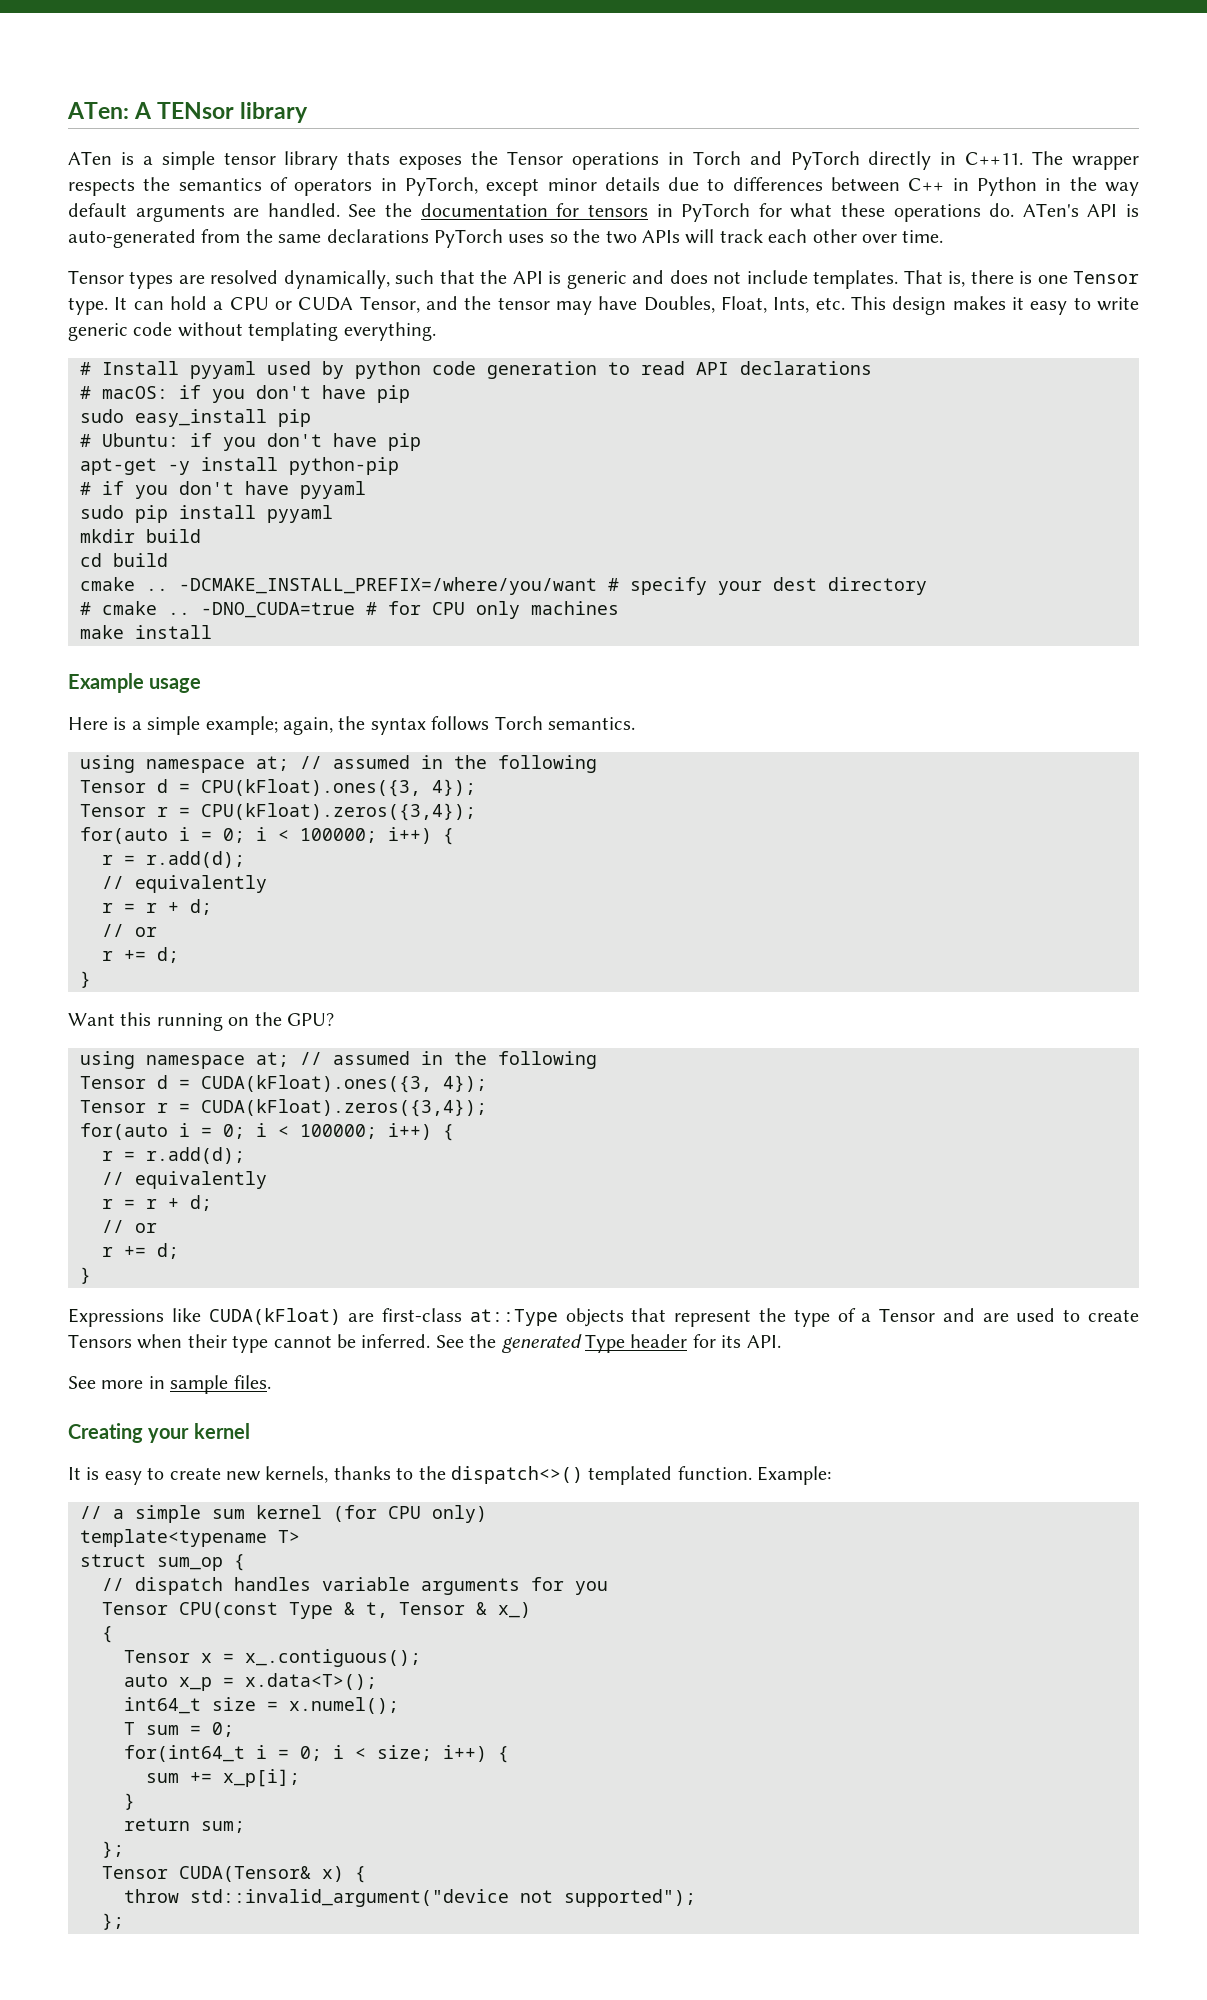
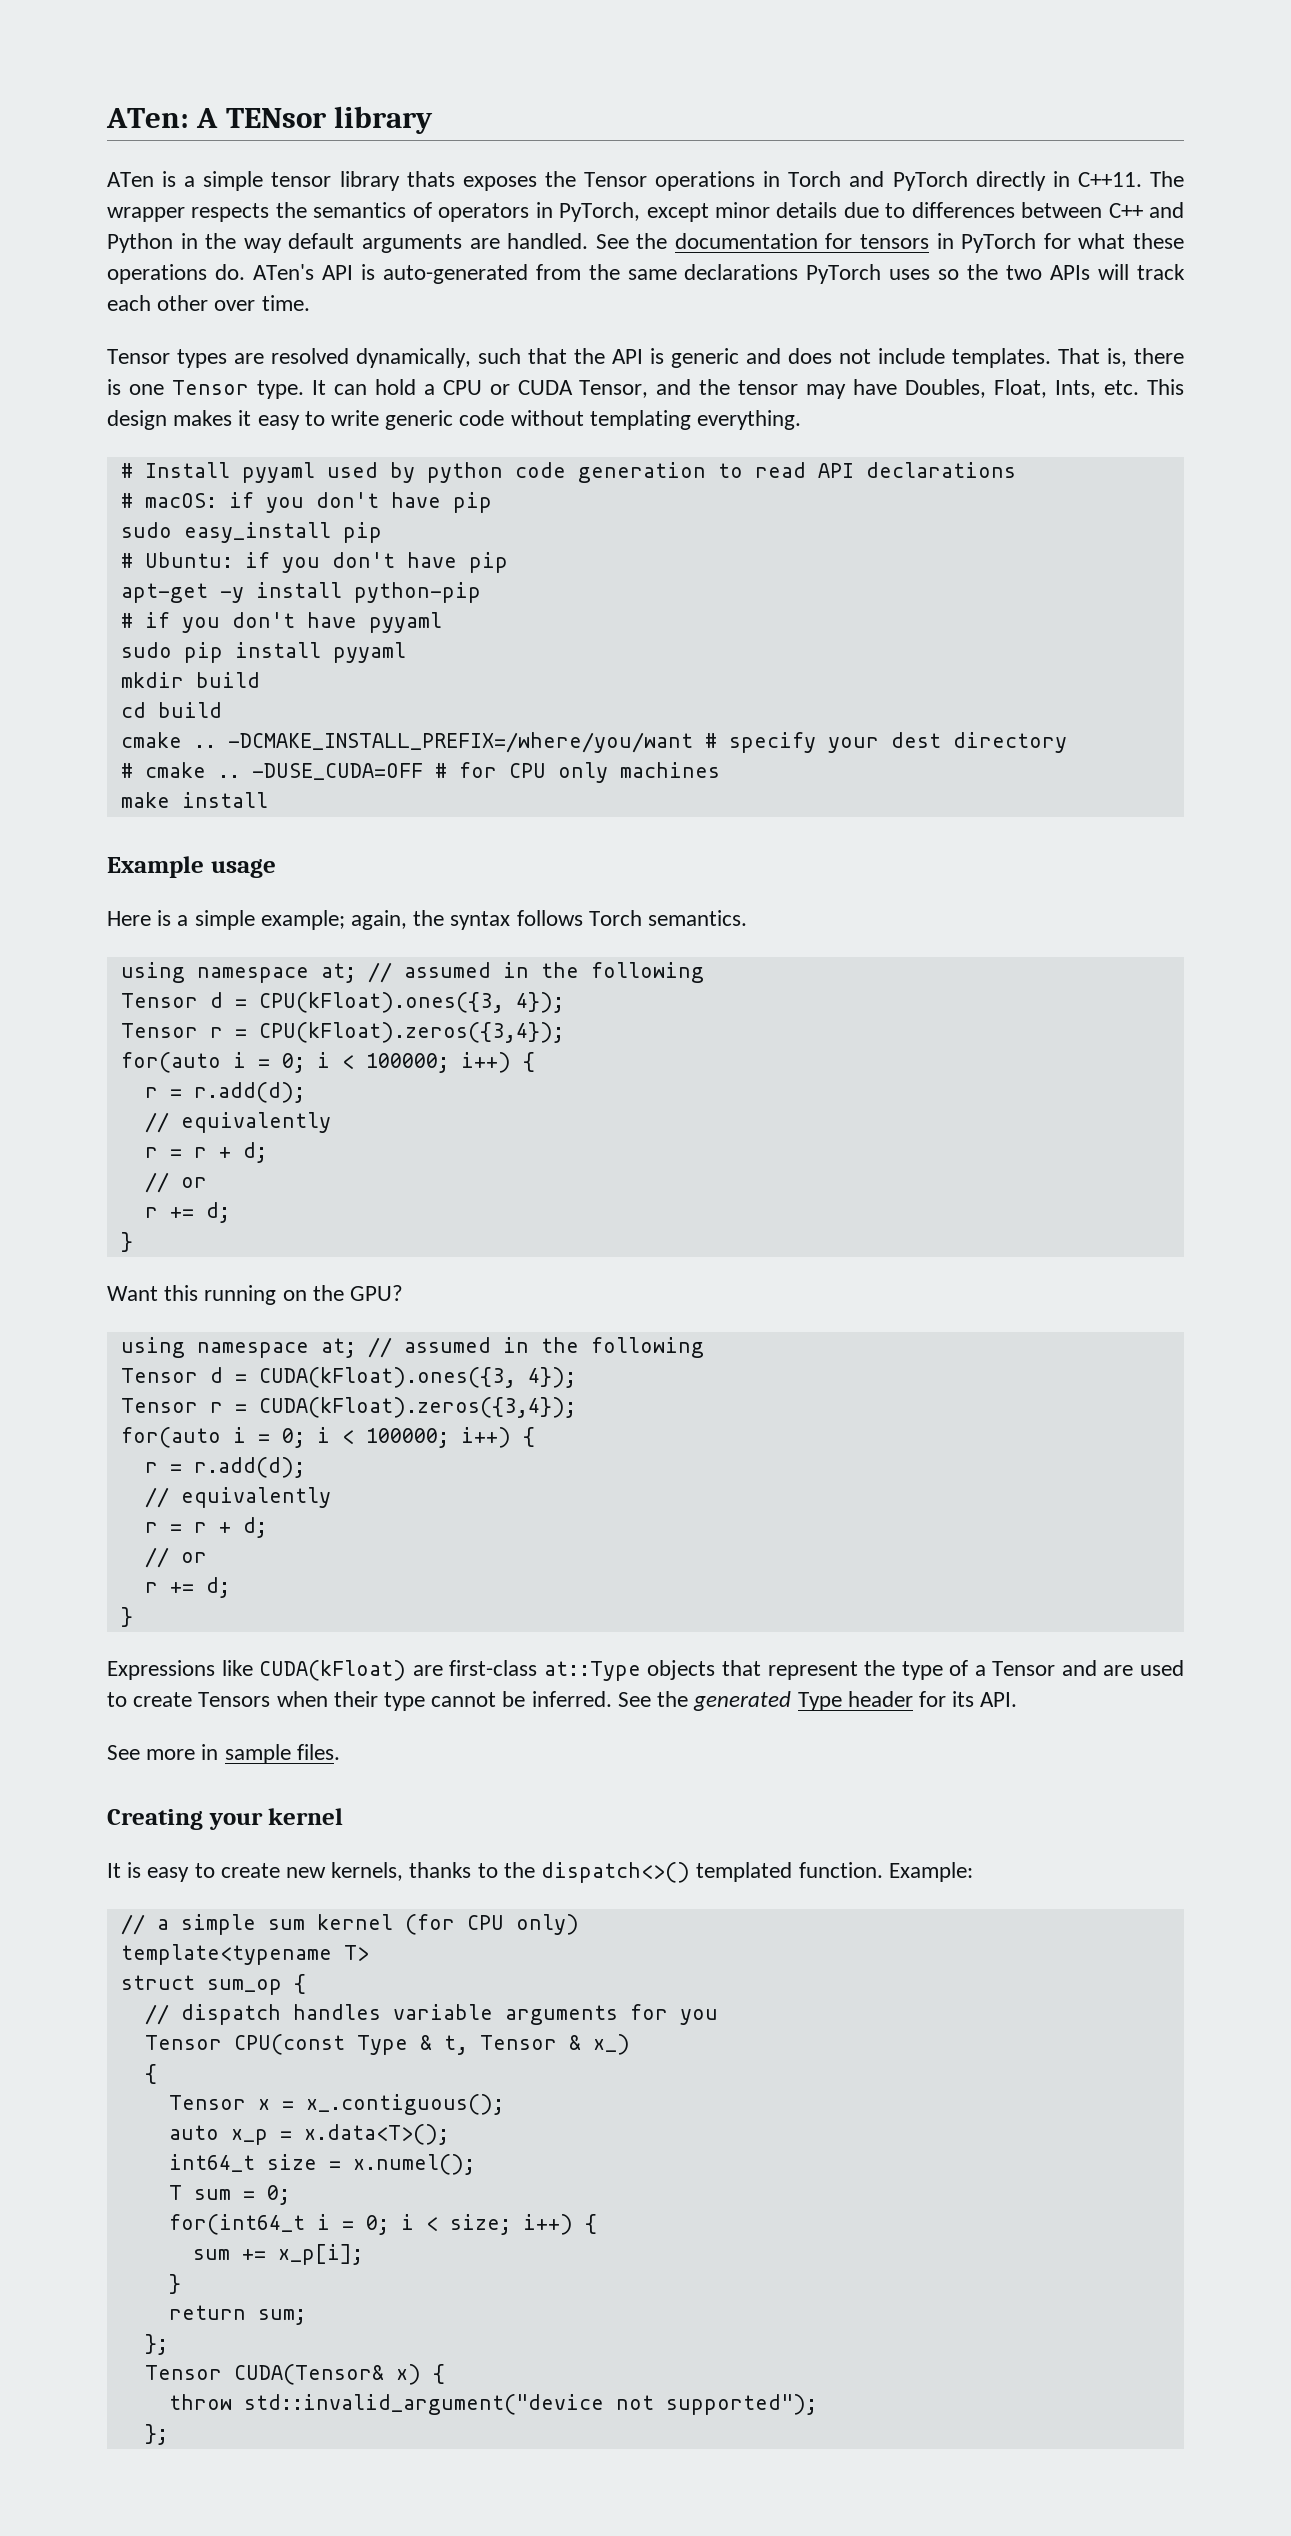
[952,178,969,191] in -> [1149,202,1184,218] and
[201,602,355,618] -DNO_CUDA=true -> [251,763,423,780] -DUSE_CUDA=OFF

